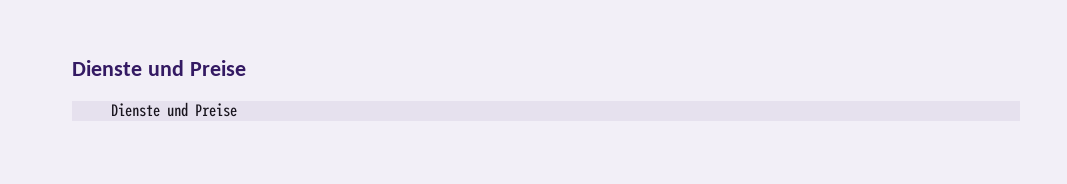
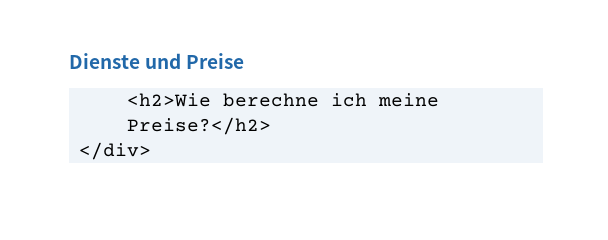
[110,102,237,117] Dienste und Preise -> [126,93,439,107] [126,117,271,135] [78,142,151,160] <h2>Wie berechne ich meine Preise?</h2> // </div>

